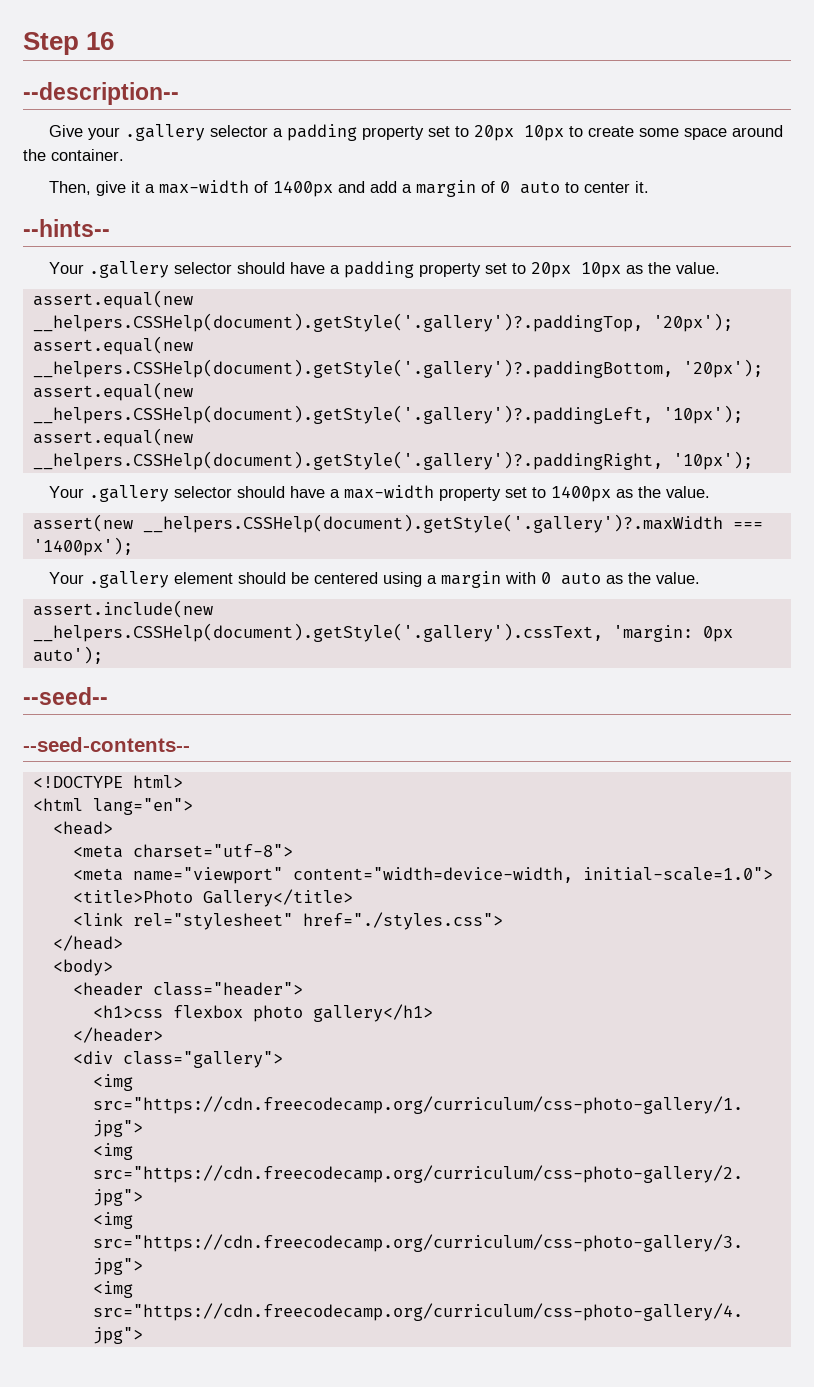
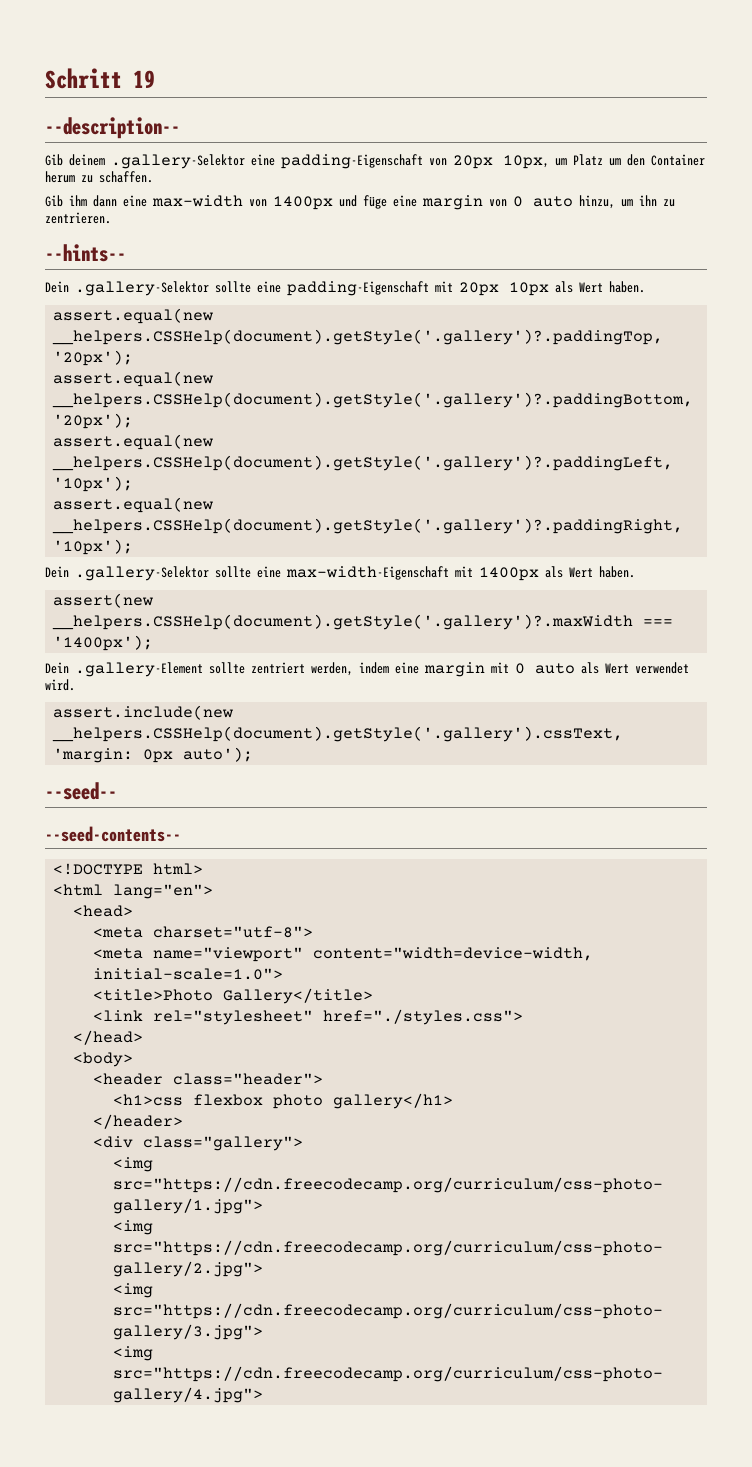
[23,32,115,55] Step 16 -> [45,68,155,89] Schritt 19
[48,124,783,141] [23,149,124,161] [48,180,649,197] [23,219,110,237] [48,261,720,278] Give your .gallery selector a padding property set to 20px 10px to create some space around the container. // Then, give it a max-width of 1400px and add a margin of 0 auto to center it. // --hints-- // Your .gallery selector should have a padding property set to 20px 10px as the value. -> [45,154,705,169] [45,171,153,183] [45,195,675,210] [45,212,111,224] [45,244,126,262] [45,281,645,296] Gib deinem .gallery-Selektor eine padding-Eigenschaft von 20px 10px, um Platz um den Container herum zu schaffen. // Gib ihm dann eine max-width von 1400px und füge eine margin von 0 auto hinzu, um ihn zu zentrieren. // --hints-- // Dein .gallery-Selektor sollte eine padding-Eigenschaft mit 20px 10px als Wert haben.
[48,485,710,502] [32,514,763,533] [32,537,133,556] [48,571,700,588] Your .gallery selector should have a max-width property set to 1400px as the value. // assert(new __helpers.CSSHelp(document).getStyle('.gallery')?.maxWidth === '1400px'); // Your .gallery element should be centered using a margin with 0 auto as the value. -> [45,566,635,581] [53,593,154,608] [52,614,674,630] [53,635,154,651] [45,662,689,677] [45,679,75,691] Dein .gallery-Selektor sollte eine max-width-Eigenschaft mit 1400px als Wert haben. // assert(new __helpers.CSSHelp(document).getStyle('.gallery')?.maxWidth === '1400px'); // Dein .gallery-Element sollte zentriert werden, indem eine margin mit 0 auto als Wert verwendet wird.

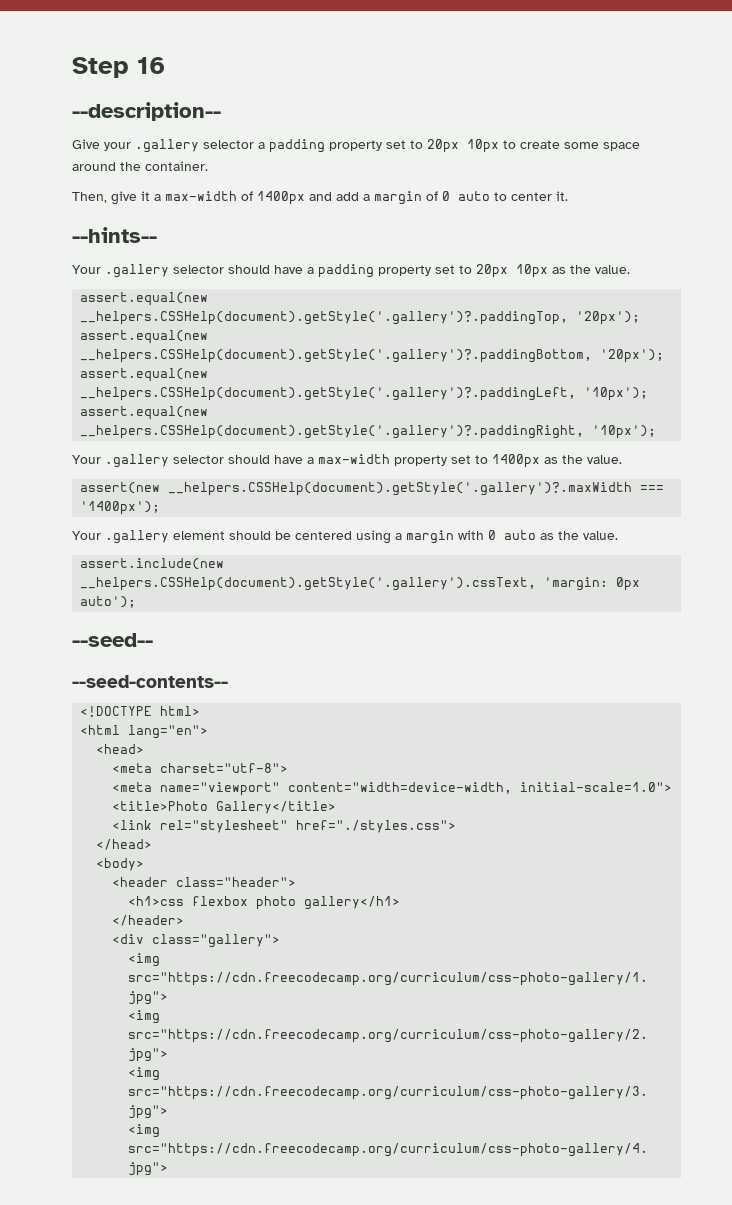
[45,68,155,89] Schritt 19 -> [72,57,165,78] Step 16
[45,154,705,169] [45,171,153,183] [45,195,675,210] [45,212,111,224] [45,244,126,262] [45,281,645,296] Gib deinem .gallery-Selektor eine padding-Eigenschaft von 20px 10px, um Platz um den Container herum zu schaffen. // Gib ihm dann eine max-width von 1400px und füge eine margin von 0 auto hinzu, um ihn zu zentrieren. // --hints-- // Dein .gallery-Selektor sollte eine padding-Eigenschaft mit 20px 10px als Wert haben. -> [72,139,640,153] [72,161,208,171] [72,191,568,205] [72,227,157,243] [72,264,630,278] Give your .gallery selector a padding property set to 20px 10px to create some space around the container. // Then, give it a max-width of 1400px and add a margin of 0 auto to center it. // --hints-- // Your .gallery selector should have a padding property set to 20px 10px as the value.
[45,566,635,581] [53,593,154,608] [52,614,674,630] [53,635,154,651] [45,662,689,677] [45,679,75,691] Dein .gallery-Selektor sollte eine max-width-Eigenschaft mit 1400px als Wert haben. // assert(new __helpers.CSSHelp(document).getStyle('.gallery')?.maxWidth === '1400px'); // Dein .gallery-Element sollte zentriert werden, indem eine margin mit 0 auto als Wert verwendet wird. -> [72,454,622,468] [80,482,665,496] [80,501,161,515] [72,530,618,544] Your .gallery selector should have a max-width property set to 1400px as the value. // assert(new __helpers.CSSHelp(document).getStyle('.gallery')?.maxWidth === '1400px'); // Your .gallery element should be centered using a margin with 0 auto as the value.

